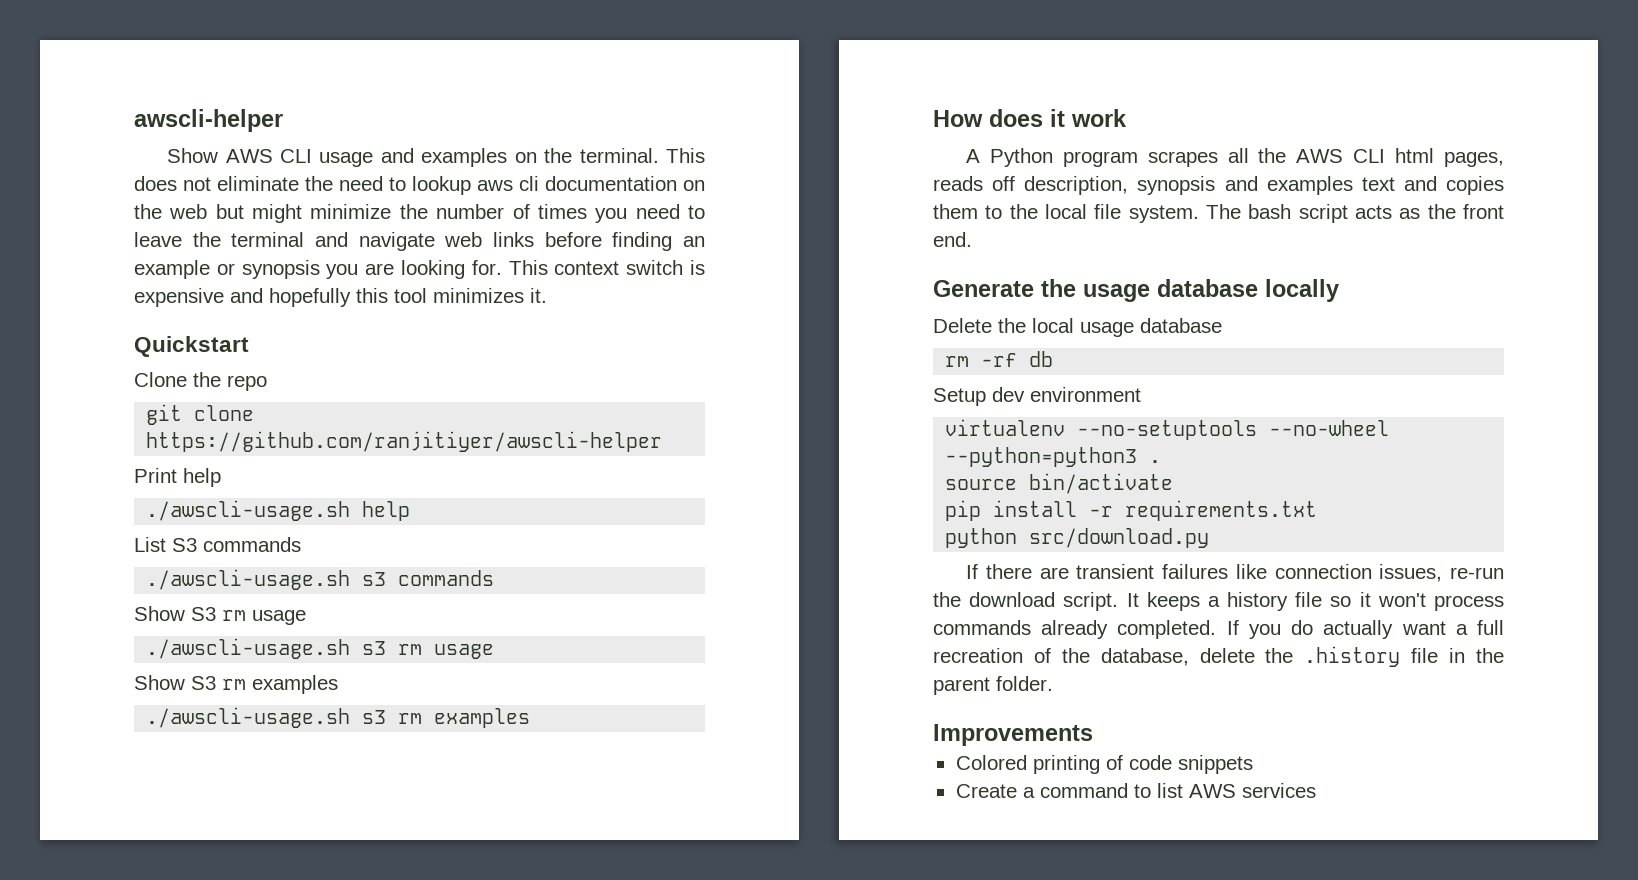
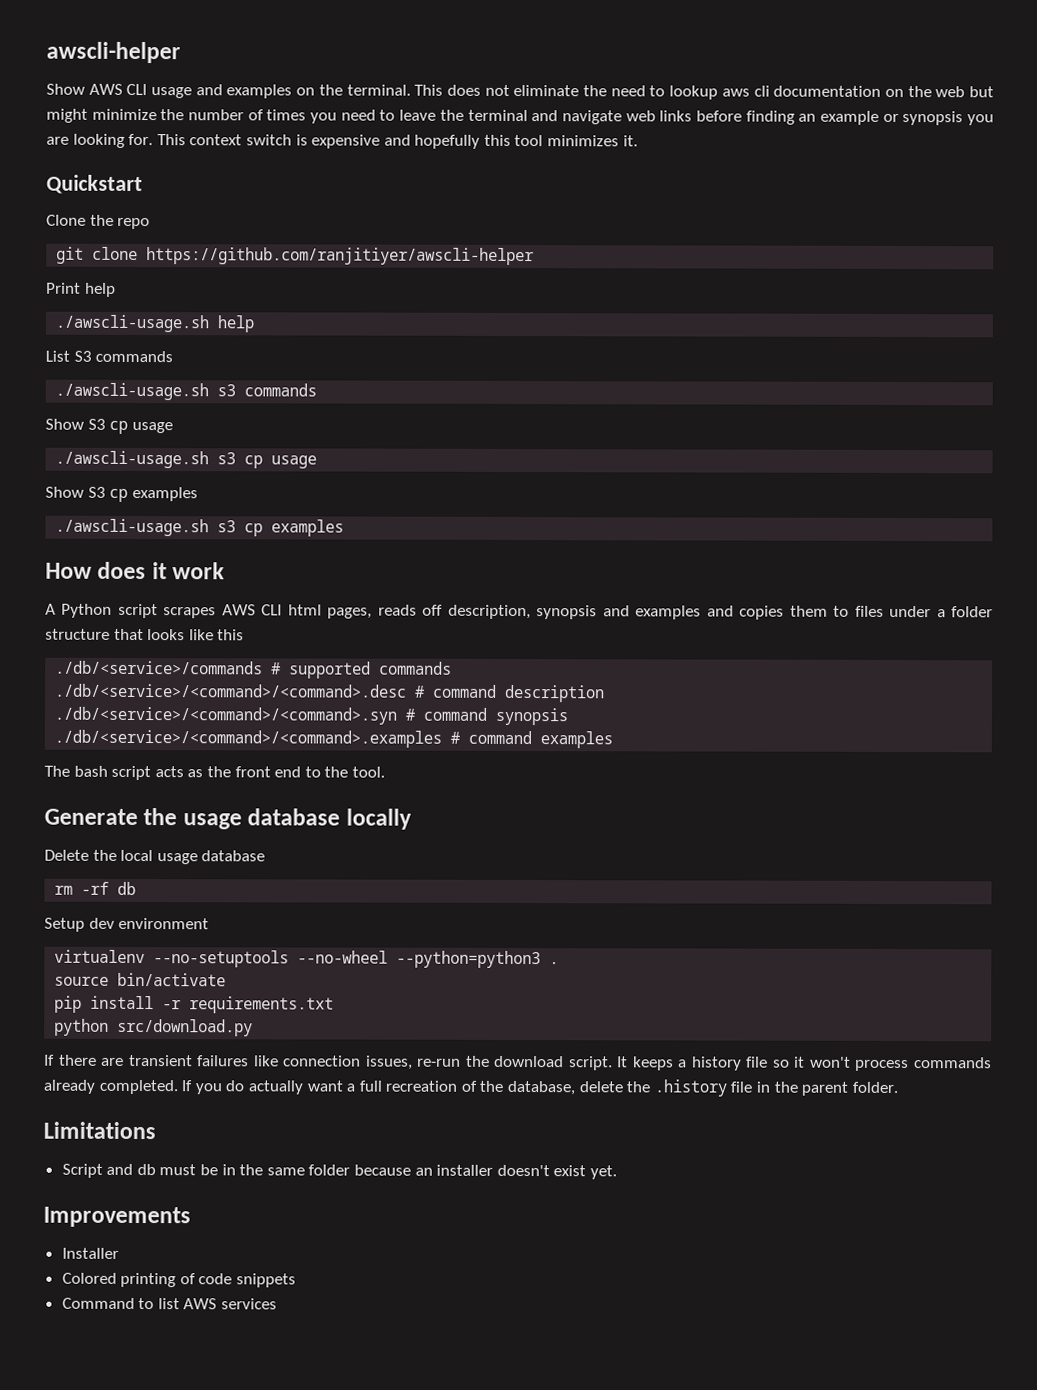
[222,610,246,621] rm -> [109,420,129,434] cp
[398,644,423,655] rm -> [244,455,264,469] cp
[222,679,246,690] rm -> [109,488,129,502] cp
[398,713,423,724] rm -> [244,523,264,537] cp
[1062,148,1287,167] program scrapes all the -> [117,603,217,619] script scrapes
[1361,177,1395,191] text -> (702, 612) none
[1009,204,1199,223] the local file system. -> [854,605,993,618] [45,628,245,641] [55,660,453,679] [54,683,606,703] [54,706,569,726] [54,729,614,749] files under a folder structure that looks like this // ./db/<service>/commands # supported commands // ./db/<service>/<command>/<command>.desc # command description // ./db/<service>/<command>/<command>.syn # command synopsis // ./db/<service>/<command>/<command>.examples # command examples //
[933,232,972,247] end. -> [274,766,385,778] end to the tool.
(1053, 683) none -> [43,1121,156,1140] [61,1163,617,1180] // Limitations // Script and db must be in the same folder because an installer doesn't exist yet.
(1093, 735) none -> [61,1247,119,1259] // Installer
[955,783,1128,798] Create a command -> [61,1297,135,1309] Command

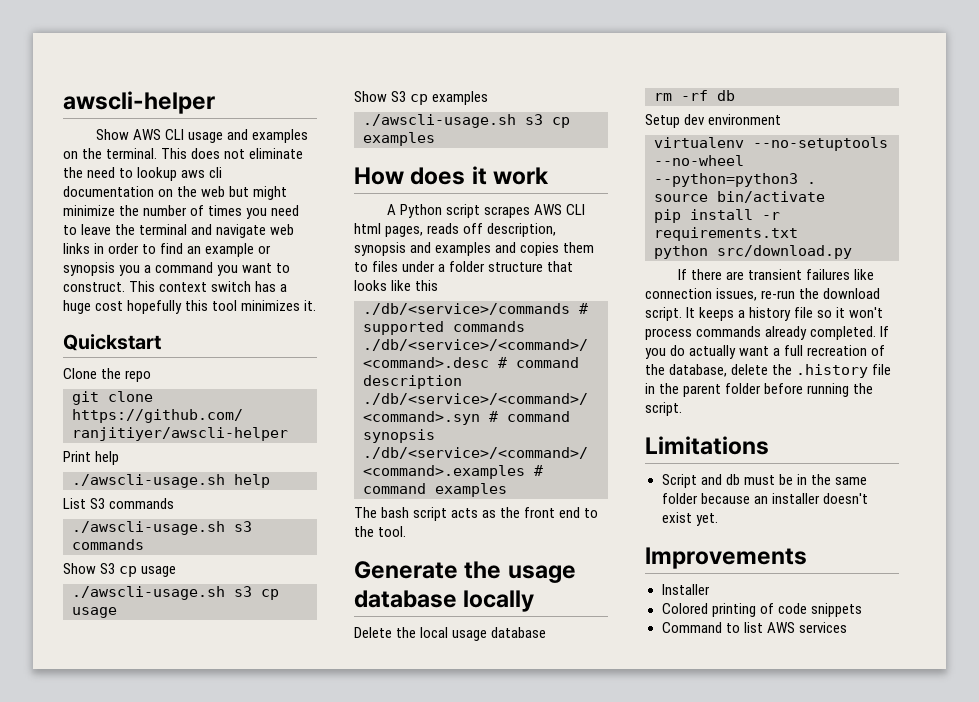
[695,110,795,125] before finding -> [94,243,184,254] in order to find
[46,133,411,149] are looking for. This context switch is expensive and -> [144,262,291,276] [63,281,288,292] [63,300,124,314] a command you want to construct. This context switch has a huge cost
[851,1081,898,1093] folder. -> [725,383,874,397] [645,402,682,416] folder before running the script.

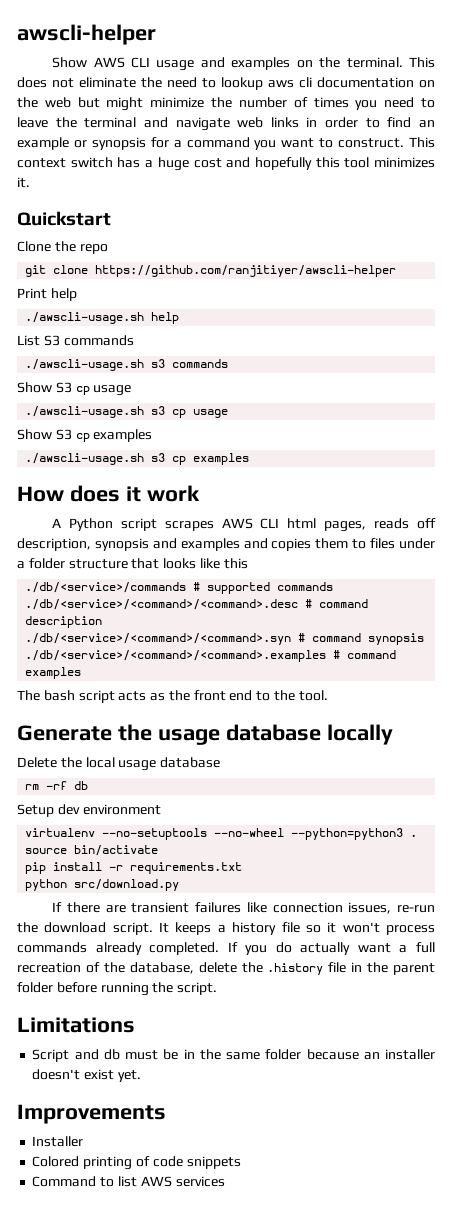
[119,265,141,276] you -> [150,137,169,148] for
(124, 306) none -> [226,157,251,168] and

